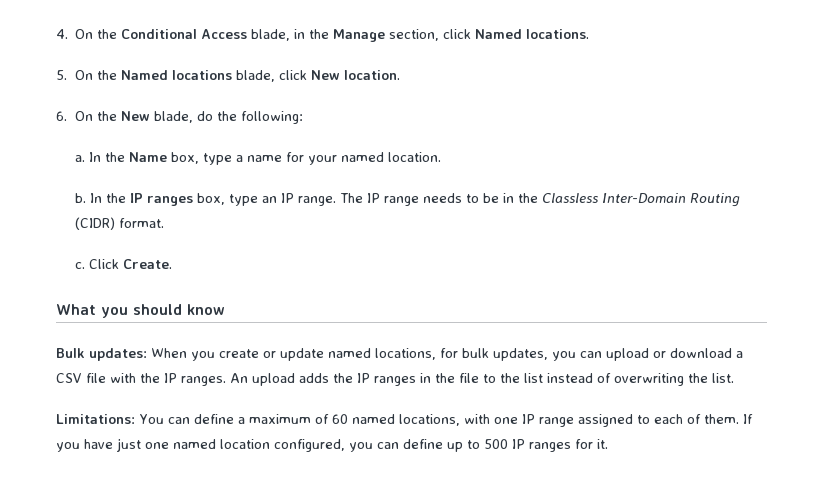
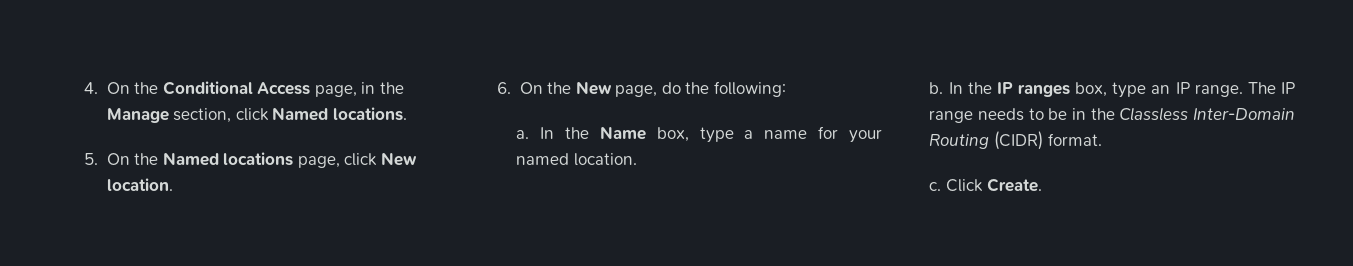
[251,29,291,41] blade, -> [314,85,357,97] page,
[236,70,276,82] blade, -> [297,156,340,168] page,
[154,111,194,123] blade, -> [615,85,658,97] page,
[56,304,225,318] [56,348,743,361] [56,373,734,386] [56,414,753,427] [56,438,608,452] // What you should know // Bulk updates: When you create or update named locations, for bulk updates, you can upload or download a CSV file with the IP ranges. An upload adds the IP ranges in the file to the list instead of overwriting the list. // Limitations: You can define a maximum of 60 named locations, with one IP range assigned to each of them. If you have just one named location configured, you can define up to 500 IP ranges for it. -> (1042, 185) none

